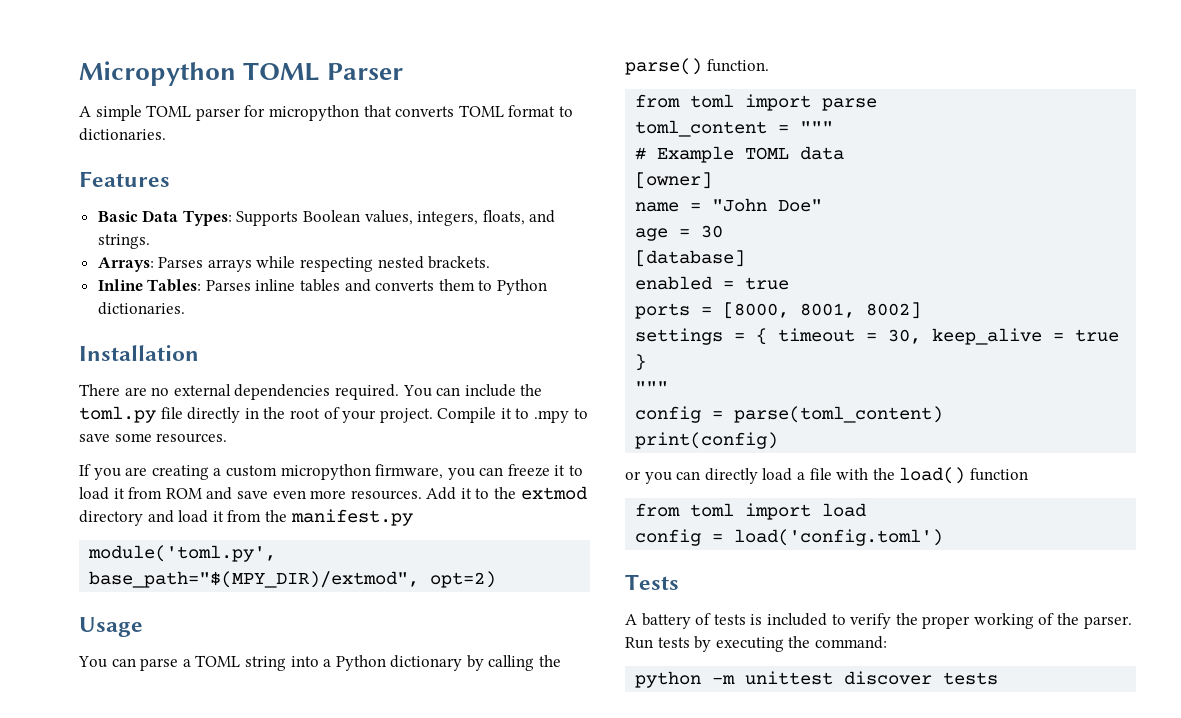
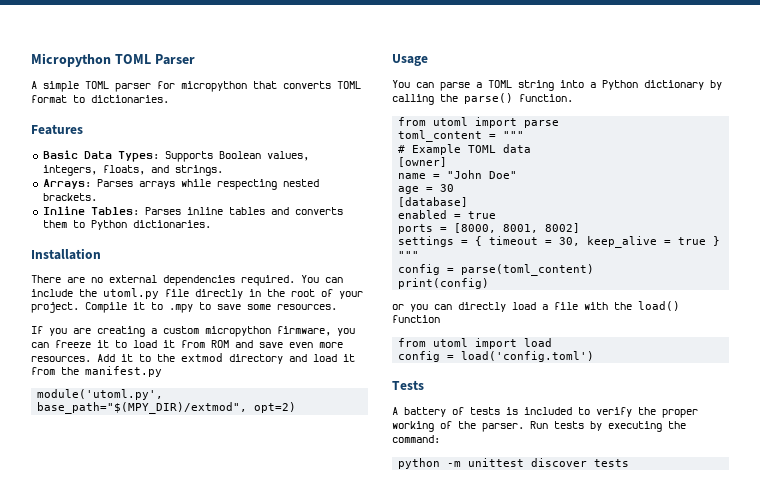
[79,406,156,423] toml.py -> [103,288,159,299] utoml.py
[88,545,277,562] module('toml.py', -> [37,389,164,400] module('utoml.py',
[690,94,735,108] toml -> [433,117,469,126] utoml
[690,503,735,517] toml -> [433,338,469,347] utoml

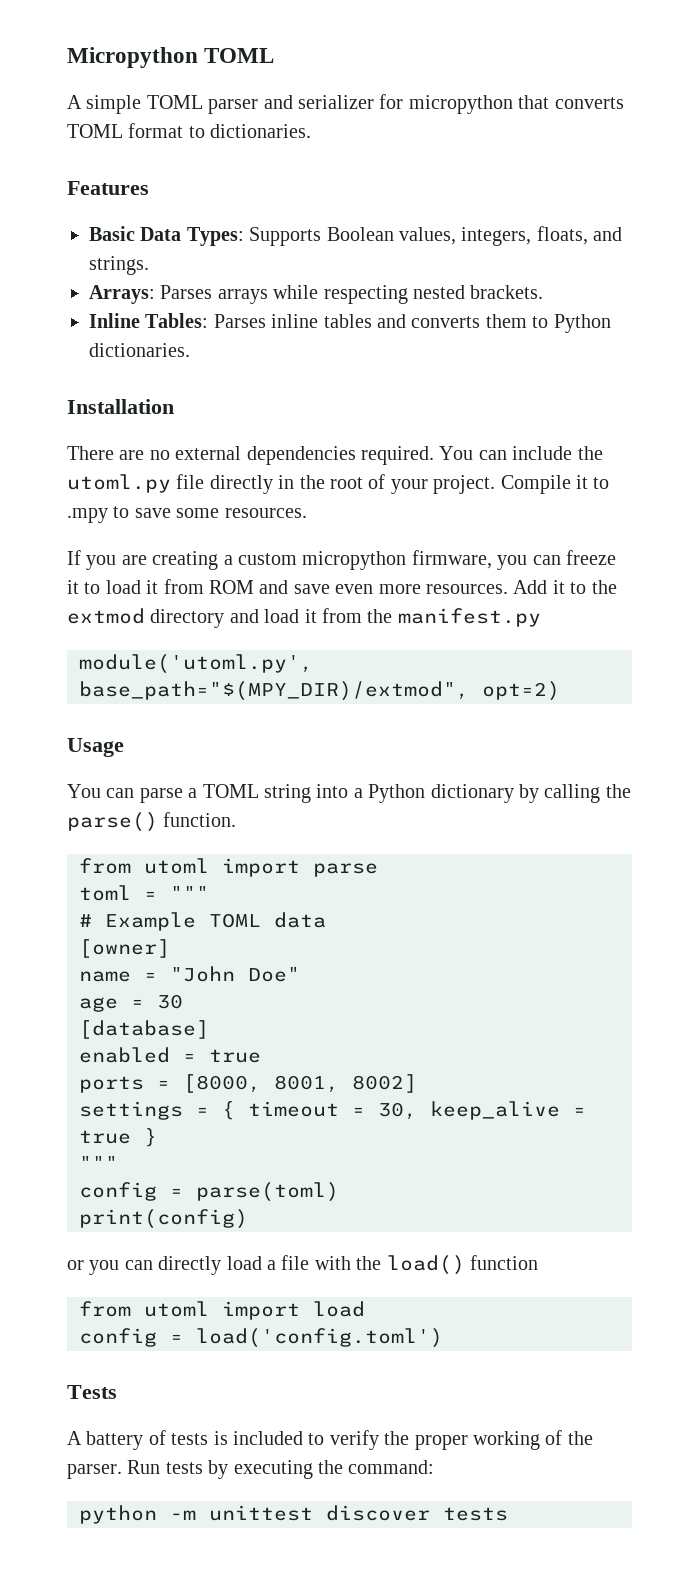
[154,54,195,65] Parser -> (275, 55) none
(151, 87) none -> [263,95,374,109] and serializer
[398,130,483,142] toml_content -> [79,885,131,901] toml
[461,264,595,276] parse(toml_content) -> [196,1182,339,1202] parse(toml)

